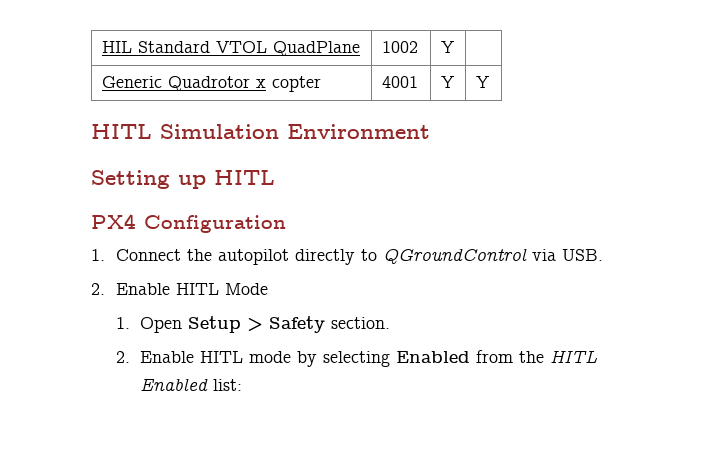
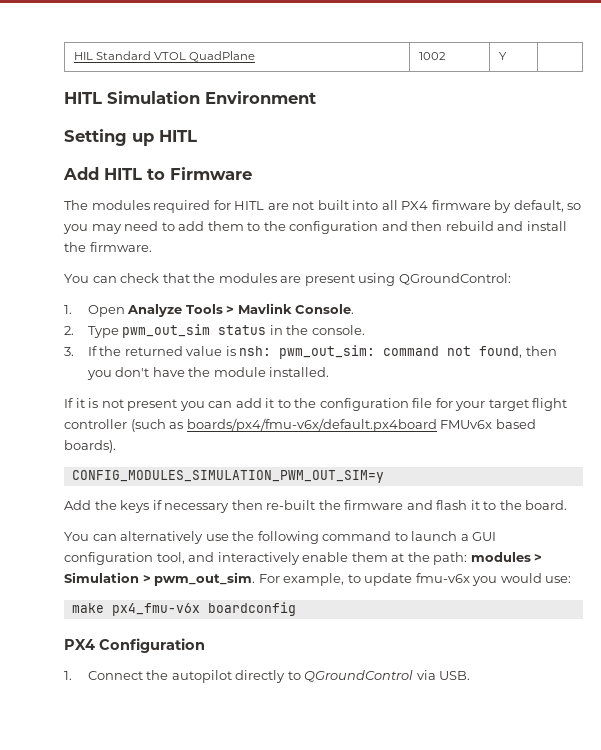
[101,76,321,92] [381,76,418,88] [440,76,455,88] [475,76,490,88] // Generic Quadrotor x copter | 4001 | Y | Y -> (508, 56) none
(275, 177) none -> [63,167,252,180] [64,200,582,213] [63,221,567,234] [64,242,152,252] [64,273,511,286] [64,303,355,317] [64,324,365,338] [64,345,557,359] [86,367,330,380] [64,398,568,411] [64,418,536,432] [64,440,116,453] [71,470,384,483] [64,500,568,513] [64,531,497,544] [64,552,543,565] [64,572,572,586] [71,602,296,616] // Add HITL to Firmware // The modules required for HITL are not built into all PX4 firmware by default, so you may need to add them to the configuration and then rebuild and install the firmware. // You can check that the modules are present using QGroundControl: // 1. Open Analyze Tools > Mavlink Console. // 2. Type pwm_out_sim status in the console. // 3. If the returned value is nsh: pwm_out_sim: command not found, then you don't have the module installed. // If it is not present you can add it to the configuration file for your target flight controller (such as boards/px4/fmu-v6x/default.px4board FMUv6x based boards). // CONFIG_MODULES_SIMULATION_PWM_OUT_SIM=y // Add the keys if necessary then re-built the firmware and flash it to the board. // You can alternatively use the following command to launch a GUI configuration tool, and interactively enable them at the path: modules > Simulation > pwm_out_sim. For example, to update fmu-v6x you would use: // make px4_fmu-v6x boardconfig
[91,283,268,295] [115,316,391,333] [115,350,599,367] [140,378,243,391] // 2. Enable HITL Mode // 1. Open Setup > Safety section. // 2. Enable HITL mode by selecting Enabled from the HITL Enabled list: -> (471, 675) none

